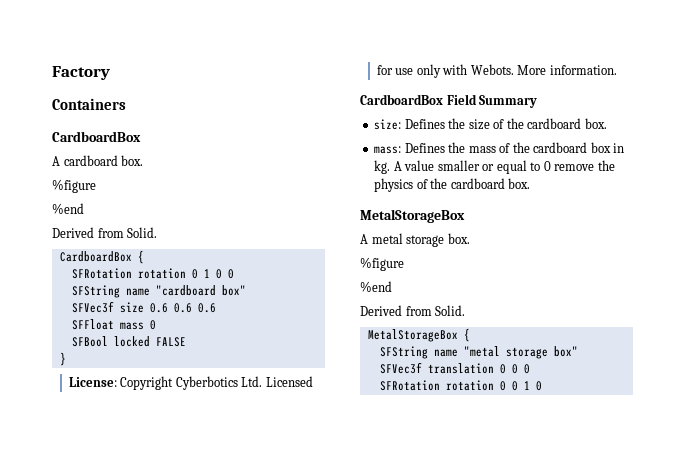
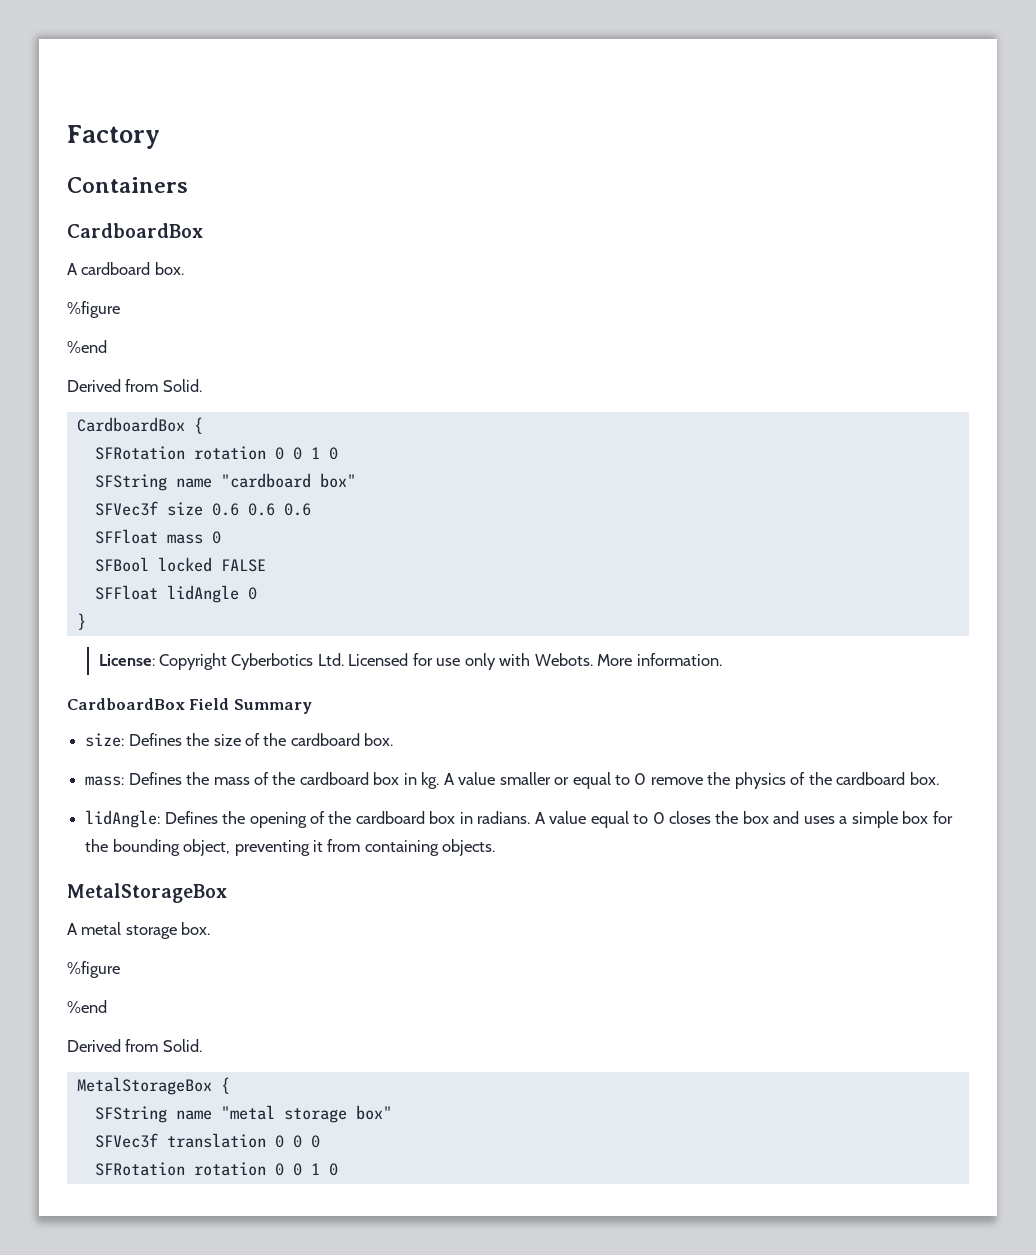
[203,269,234,279] 1 0 0 -> [292,447,338,460] 0 1 0
(186, 342) none -> [94,585,257,603] // SFFloat lidAngle 0
(531, 183) none -> [85,810,953,828] [85,839,496,856] // lidAngle: Defines the opening of the cardboard box in radians. A value equal to 0 closes the box and uses a simple box for the bounding object, preventing it from containing objects.

